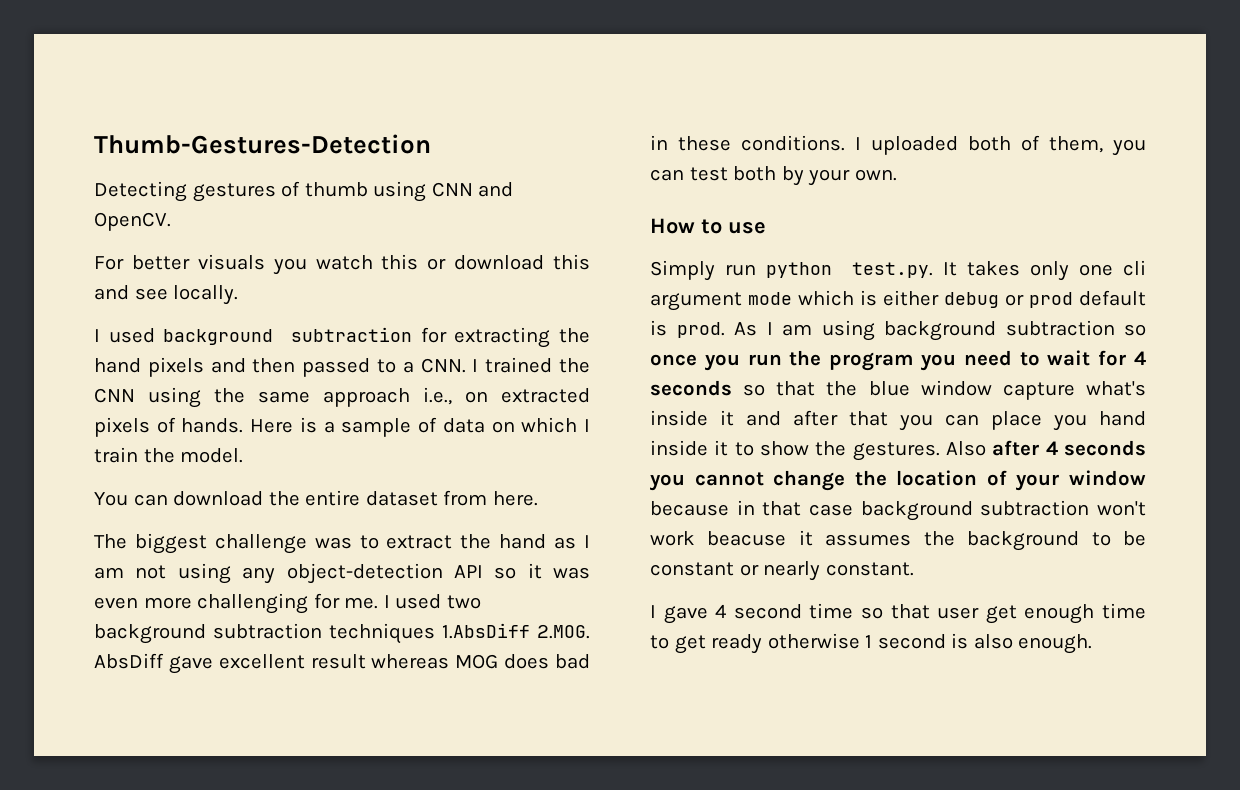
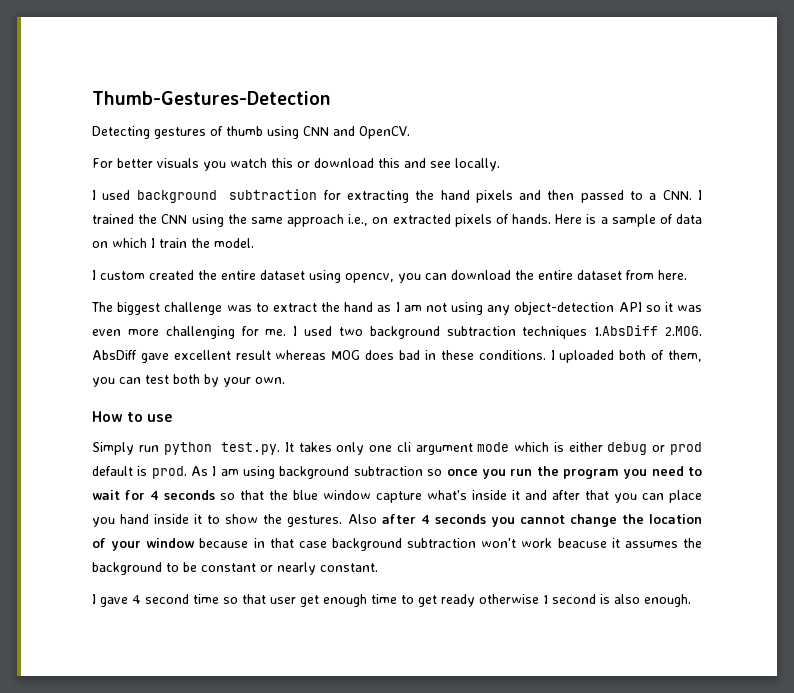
[94,492,128,506] You -> [92,270,421,283] I custom created the entire dataset using opencv, you

